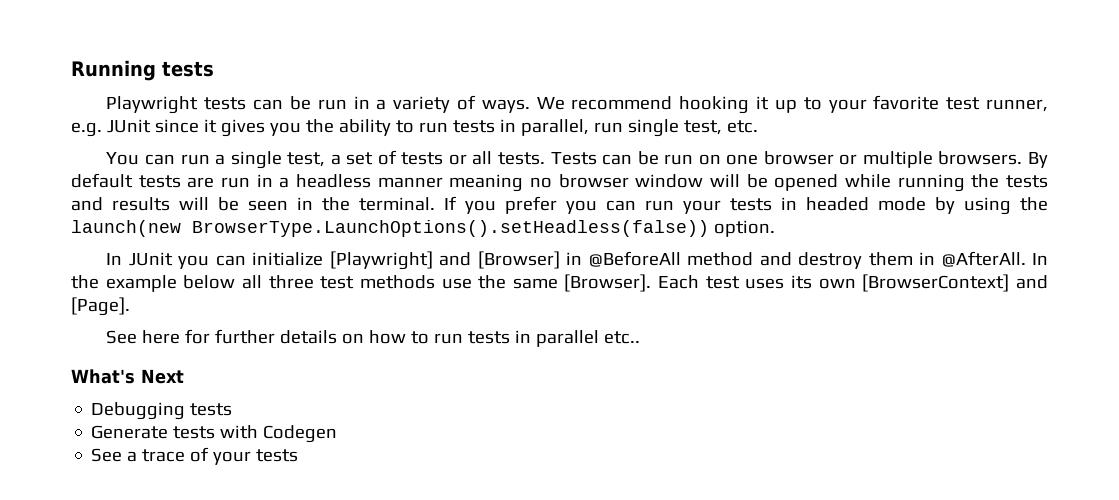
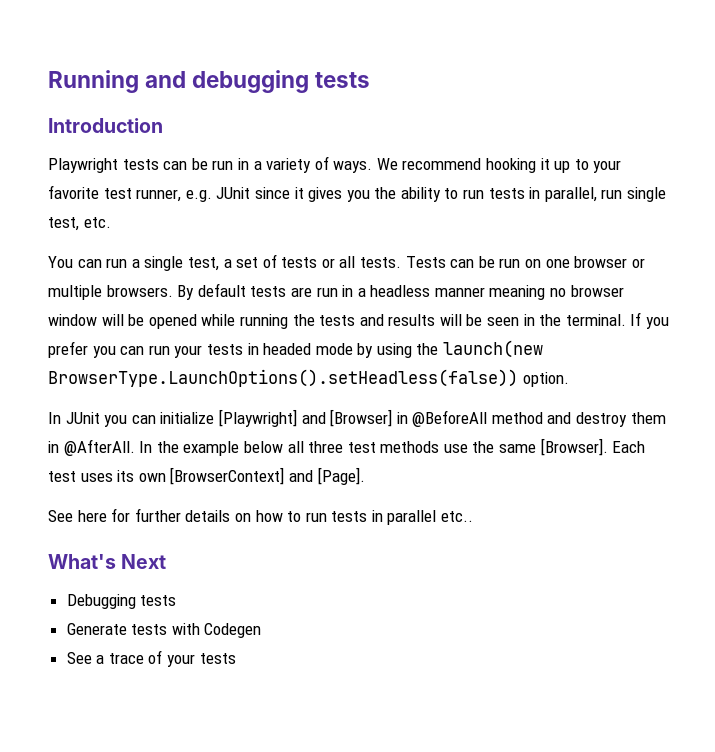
[162,61,214,77] tests -> [145,70,371,93] [48,118,163,133] and debugging tests // Introduction

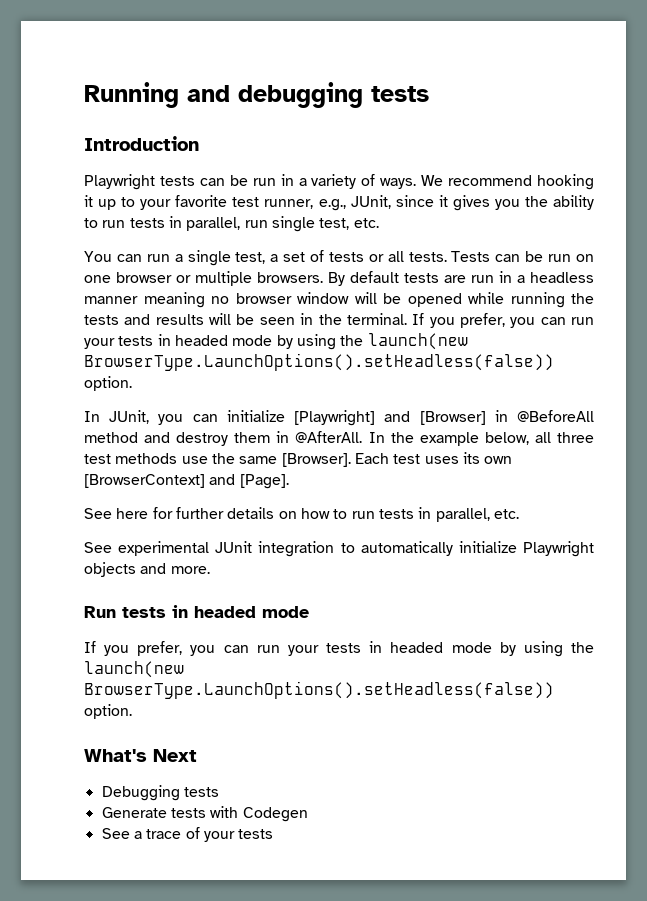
[185,187,251,202] e.g. JUnit -> [318,195,391,211] e.g., JUnit,
[48,341,88,358] prefer -> [459,313,505,328] prefer,
[65,412,100,424] JUnit -> [109,410,150,424] JUnit,
[243,441,283,453] below -> [484,432,529,445] below,
[387,510,474,525] parallel etc.. -> [435,508,519,522] [84,541,595,557] [84,562,210,577] [84,605,309,618] [84,641,594,657] [84,661,184,678] [84,681,554,699] [84,704,132,719] parallel, etc. // See experimental JUnit integration to automatically initialize Playwright objects and more. // Run tests in headed mode // If you prefer, you can run your tests in headed mode by using the launch(new BrowserType.LaunchOptions().setHeadless(false)) option.

